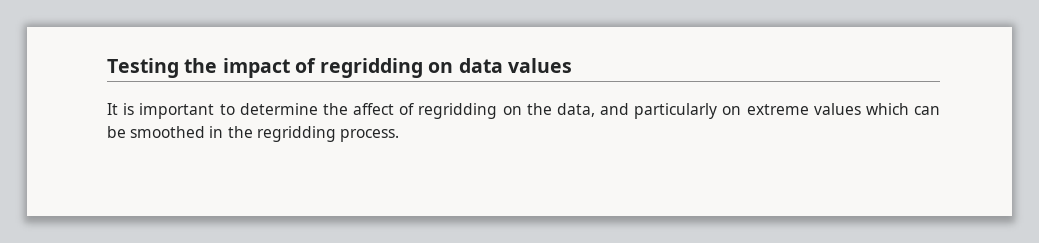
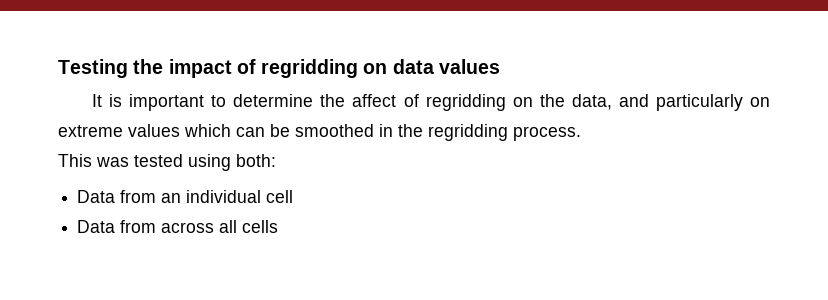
(399, 135) none -> [58,154,276,171] [77,190,294,203] [77,220,279,233] // This was tested using both: // Data from an individual cell // Data from across all cells

